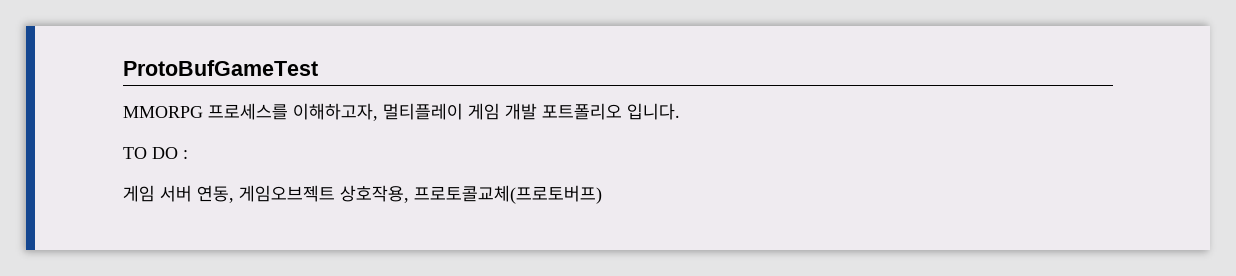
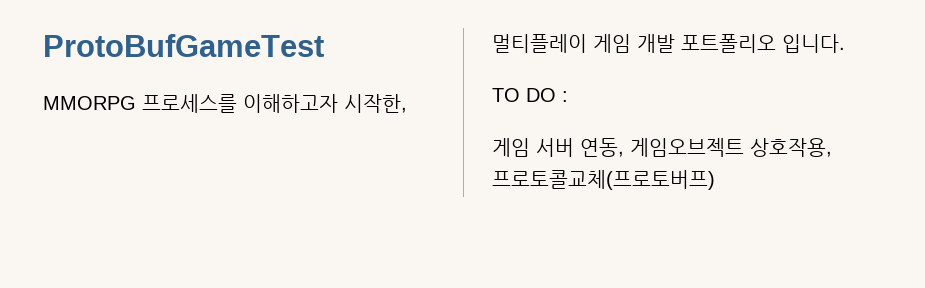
[293,103,378,121] 이해하고자, -> [243,94,407,113] 이해하고자 시작한,

